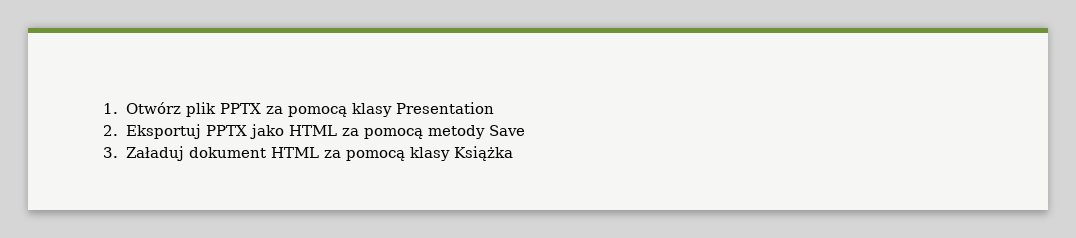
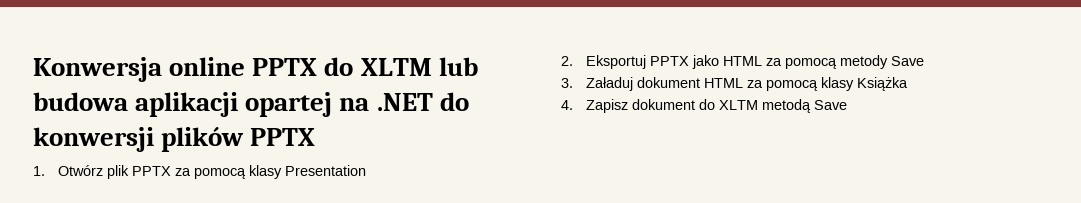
(103, 108) none -> [33,57,478,82] [33,92,469,117] [33,127,316,152] Konwersja online PPTX do XLTM lub budowa aplikacji opartej na .NET do konwersji plików PPTX //
(513, 153) none -> [561,99,847,113] // 4. Zapisz dokument do XLTM metodą Save

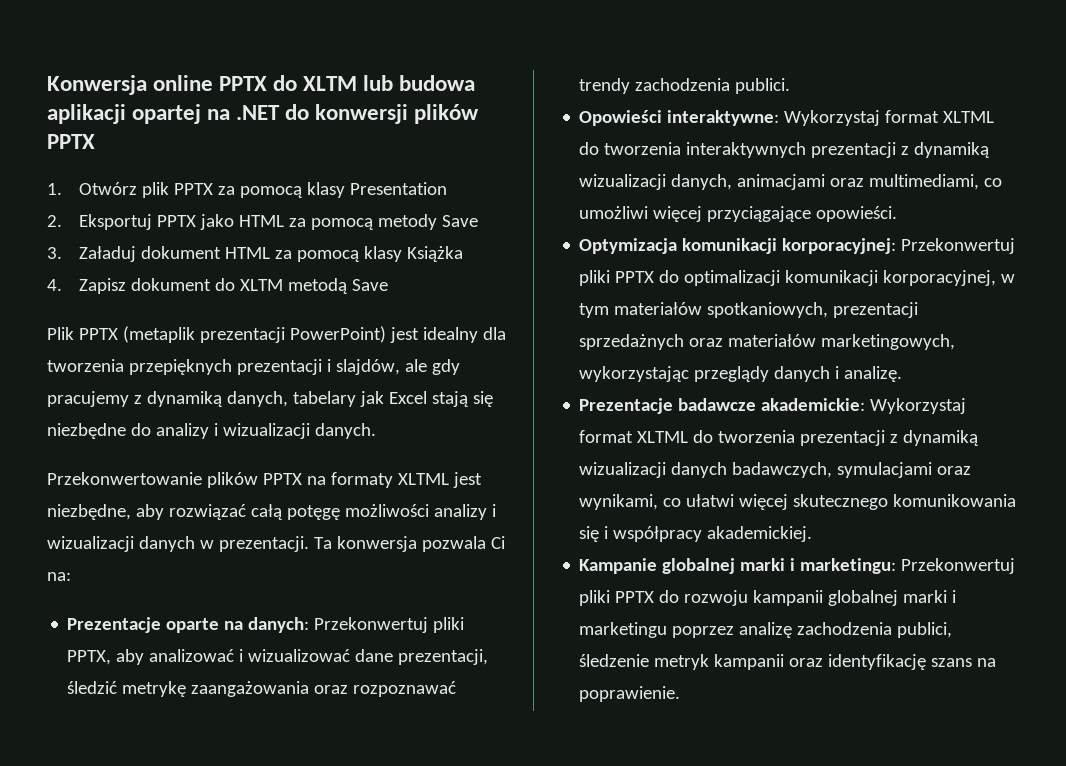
(847, 105) none -> [47,326,506,343] [47,359,460,375] [47,391,493,407] [47,423,376,439] [47,472,482,488] [47,504,496,520] [47,536,505,552] [47,572,71,581] [67,617,465,633] [67,649,489,665] [67,681,457,697] [579,78,791,94] [579,110,995,126] [579,142,990,158] [579,174,1003,190] [579,206,898,222] [579,238,1016,254] [579,270,1016,286] [579,302,919,318] [579,334,956,350] [579,366,903,382] [579,398,967,414] [579,430,979,446] [579,462,972,478] [579,494,1017,510] [579,526,813,542] [579,558,1016,574] [579,590,957,606] [579,622,953,638] [579,654,997,670] [579,686,681,702] // Plik PPTX (metaplik prezentacji PowerPoint) jest idealny dla tworzenia przepięknych prezentacji i slajdów, ale gdy pracujemy z dynamiką danych, tabelary jak Excel stają się niezbędne do analizy i wizualizacji danych. // Przekonwertowanie plików PPTX na formaty XLTML jest niezbędne, aby rozwiązać całą potęgę możliwości analizy i wizualizacji danych w prezentacji. Ta konwersja pozwala Ci na: // Prezentacje oparte na danych: Przekonwertuj pliki PPTX, aby analizować i wizualizować dane prezentacji, śledzić metrykę zaangażowania oraz rozpoznawać trendy zachodzenia publici. // Opowieści interaktywne: Wykorzystaj format XLTML do tworzenia interaktywnych prezentacji z dynamiką wizualizacji danych, animacjami oraz multimediami, co umożliwi więcej przyciągające opowieści. // Optymizacja komunikacji korporacyjnej: Przekonwertuj pliki PPTX do optimalizacji komunikacji korporacyjnej, w tym materiałów spotkaniowych, prezentacji sprzedażnych oraz materiałów marketingowych, wykorzystając przeglądy danych i analizę. // Prezentacje badawcze akademickie: Wykorzystaj format XLTML do tworzenia prezentacji z dynamiką wizualizacji danych badawczych, symulacjami oraz wynikami, co ułatwi więcej skutecznego komunikowania się i współpracy akademickiej. // Kampanie globalnej marki i marketingu: Przekonwertuj pliki PPTX do rozwoju kampanii globalnej marki i marketingu poprzez analizę zachodzenia publici, śledzenie metryk kampanii oraz identyfikację szans na poprawienie.

